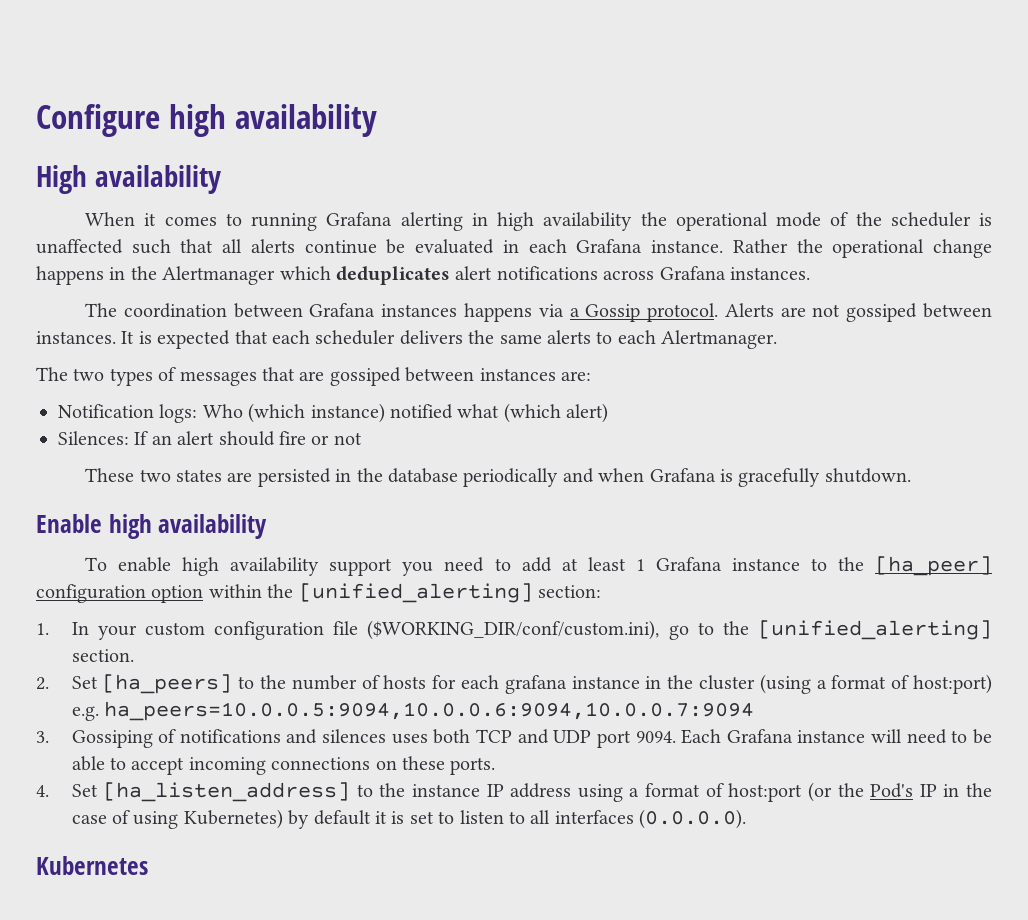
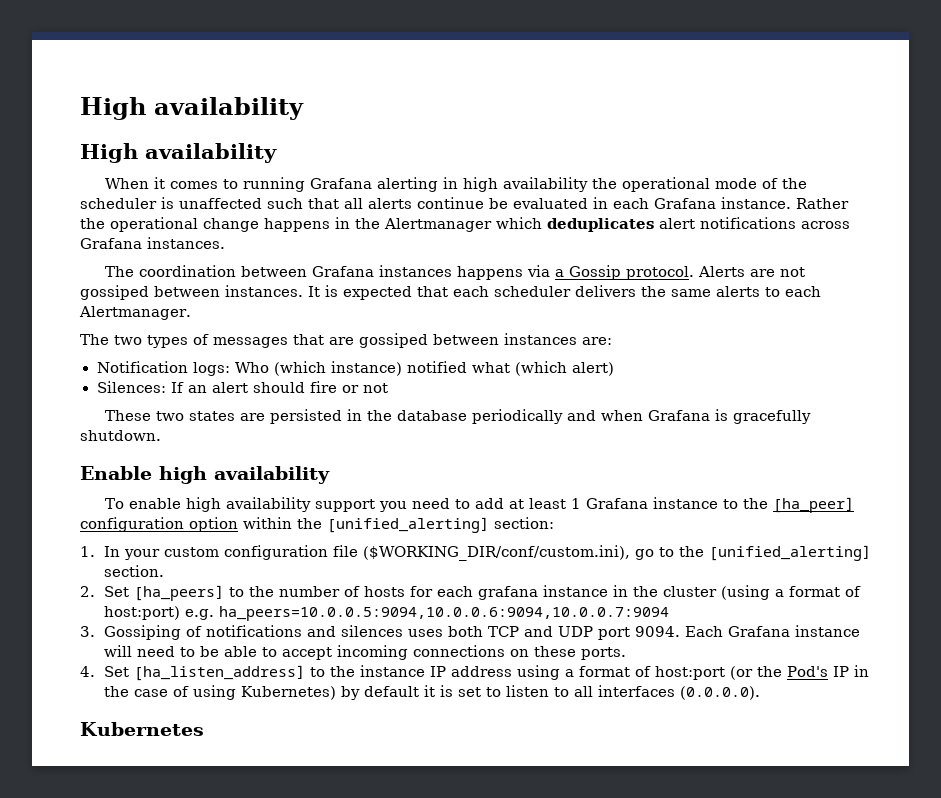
[36,104,226,137] Configure high -> [80,97,146,120] High

